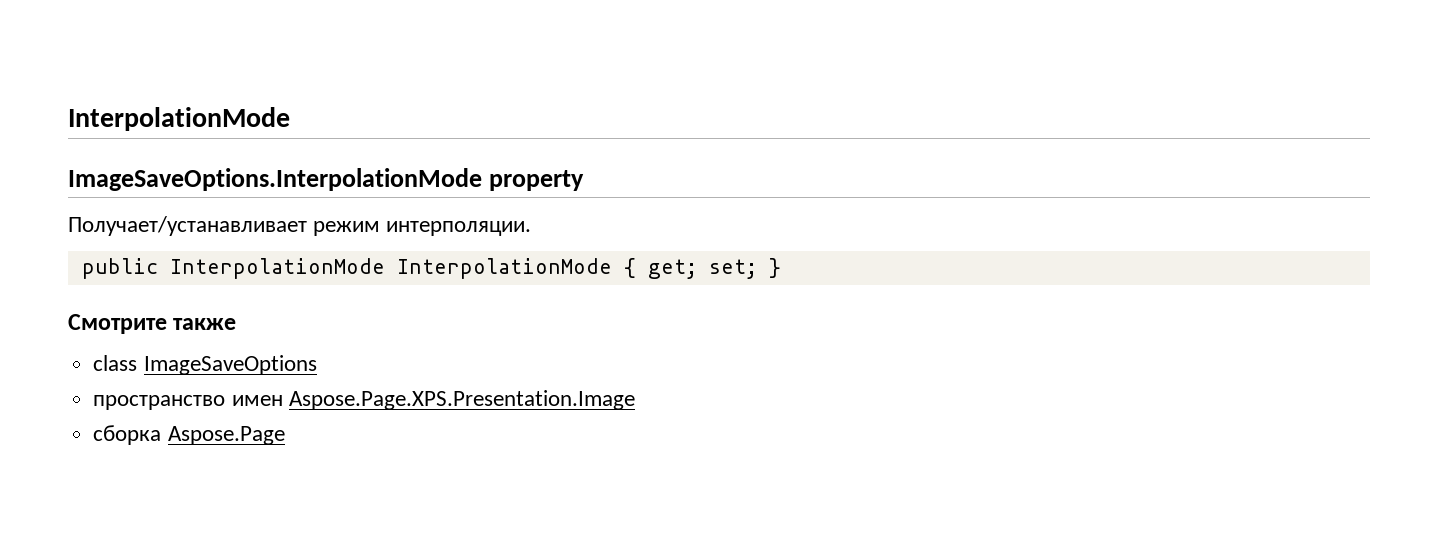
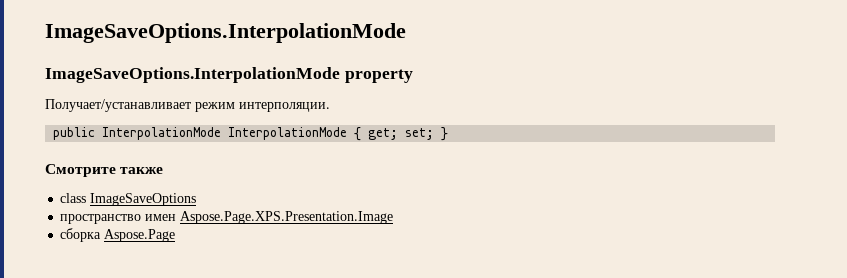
[68,107,290,131] InterpolationMode -> [45,23,406,43] ImageSaveOptions.InterpolationMode

